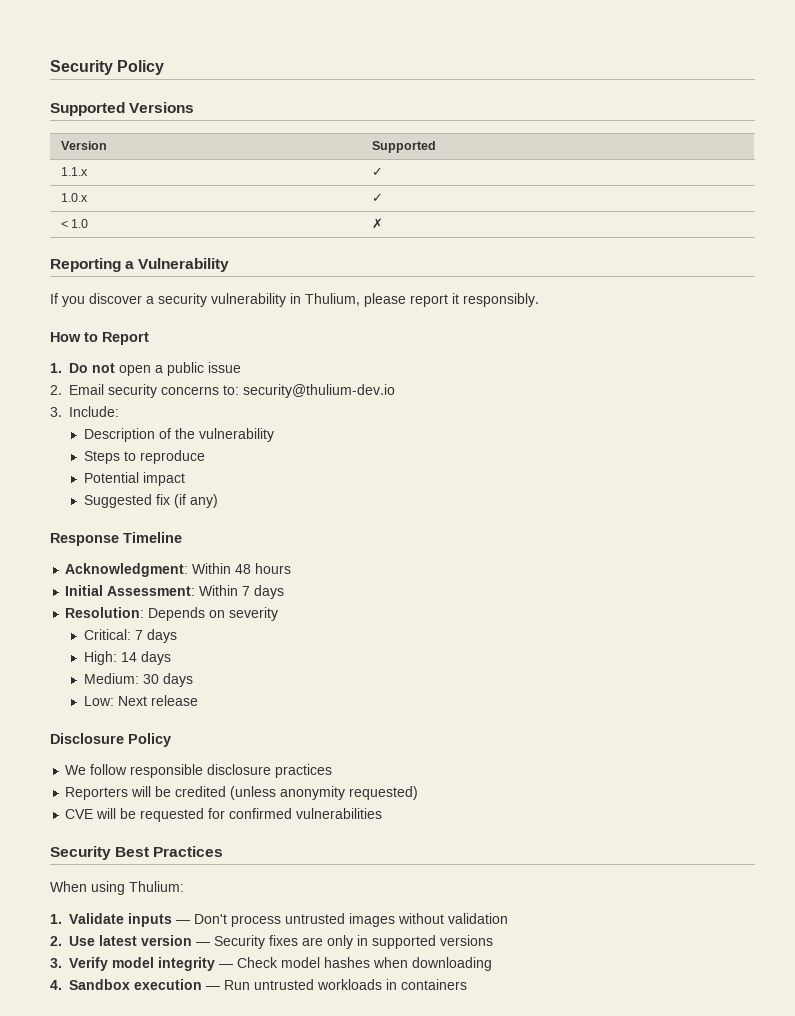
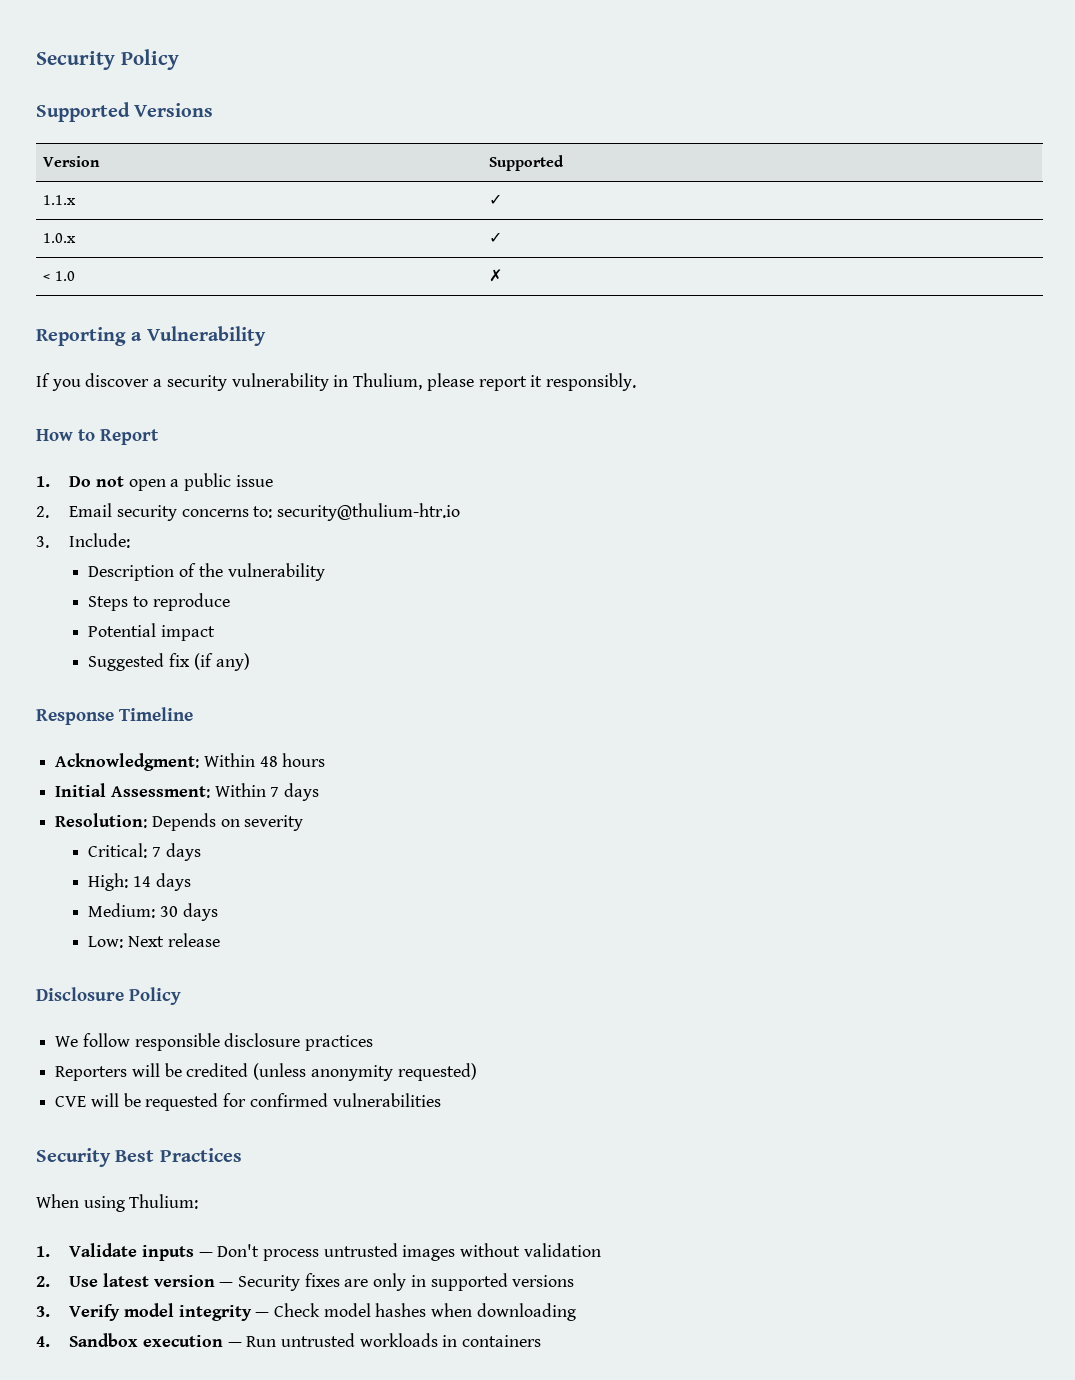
[243,384,395,398] security@thulium-dev.io -> [276,503,460,521] security@thulium-htr.io

